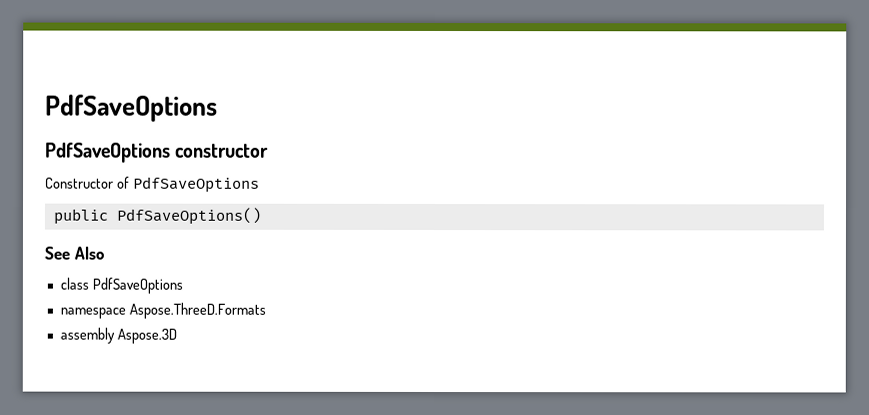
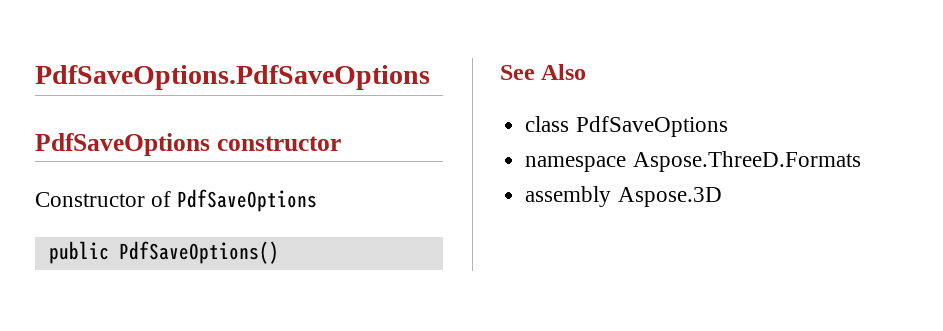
[45,94,218,122] PdfSaveOptions -> [35,65,430,90] PdfSaveOptions.PdfSaveOptions

